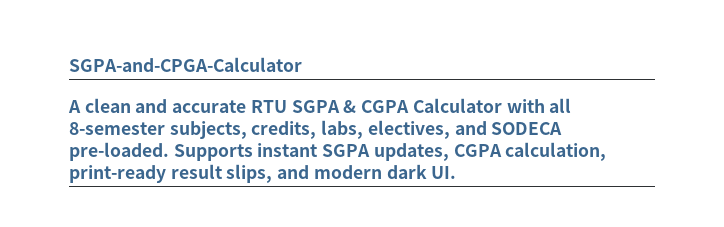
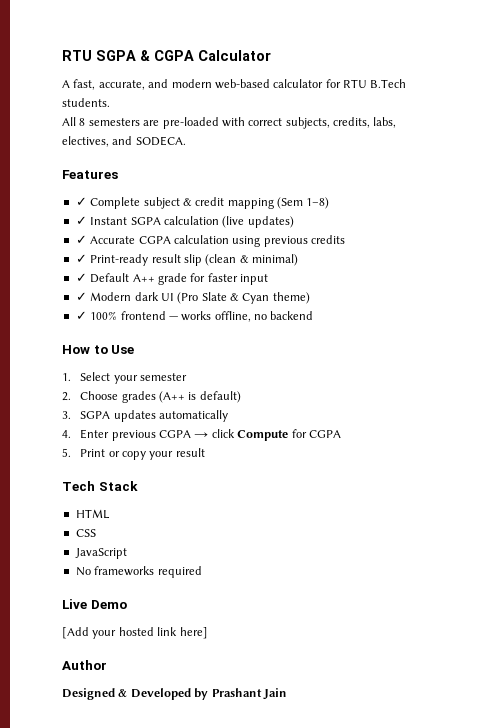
[69,57,302,72] [68,98,247,113] SGPA-and-CPGA-Calculator // A clean and accurate -> (62, 55) none
[506,98,572,113] [69,122,165,135] with all 8-semester -> [62,79,407,90] [62,98,110,107] [62,117,283,129] // A fast, accurate, and modern web-based calculator for RTU B.Tech students. // All 8 semesters are pre-loaded with correct
[491,122,563,135] [69,142,607,161] [69,164,457,183] SODECA pre-loaded. Supports instant SGPA updates, CGPA calculation, print-ready result slips, and modern dark UI. -> [135,136,186,146] [62,170,118,179] [75,197,330,209] [75,216,294,228] [75,235,345,247] [75,254,298,266] [75,273,268,285] [75,292,310,304] [75,311,314,322] [62,345,135,354] [62,372,188,384] [62,391,241,403] [62,410,229,422] [62,429,341,441] [62,448,205,460] [62,481,138,491] [75,509,110,519] [75,529,96,537] [74,548,127,559] [75,566,202,578] [62,599,127,609] [62,627,208,639] [62,660,107,670] [62,688,287,700] SODECA. // Features // ✓ Complete subject & credit mapping (Sem 1–8) // ✓ Instant SGPA calculation (live updates) // ✓ Accurate CGPA calculation using previous credits // ✓ Print-ready result slip (clean & minimal) // ✓ Default A++ grade for faster input // ✓ Modern dark UI (Pro Slate & Cyan theme) // ✓ 100% frontend — works offline, no backend // How to Use // 1. Select your semester // 2. Choose grades (A++ is default) // 3. SGPA updates automatically // 4. Enter previous CGPA → click Compute for CGPA // 5. Print or copy your result // Tech Stack // HTML // CSS // JavaScript // No frameworks required // Live Demo // [Add your hosted link here] // Author // Designed & Developed by Prashant Jain

